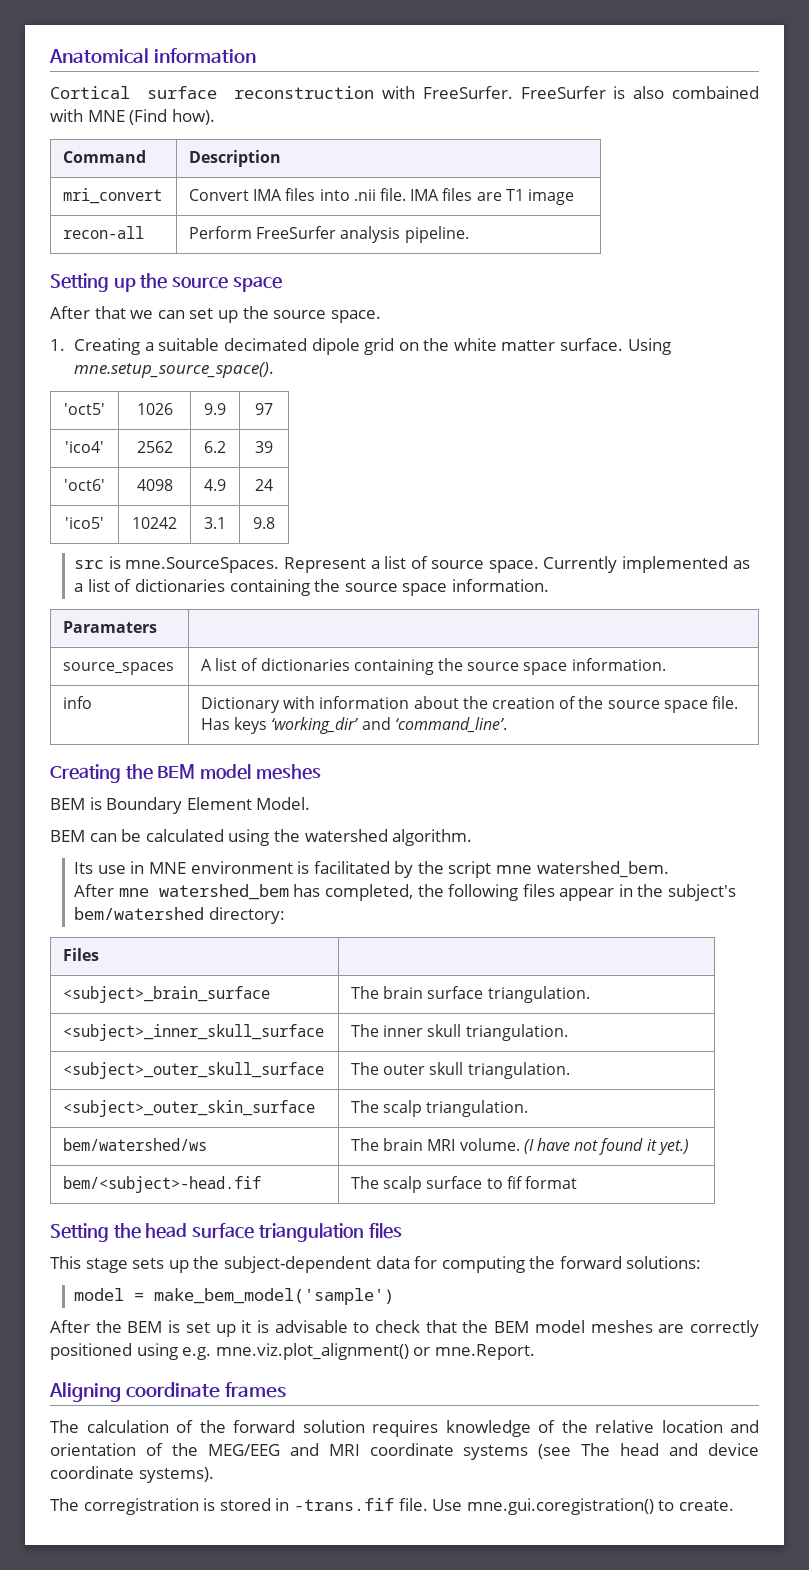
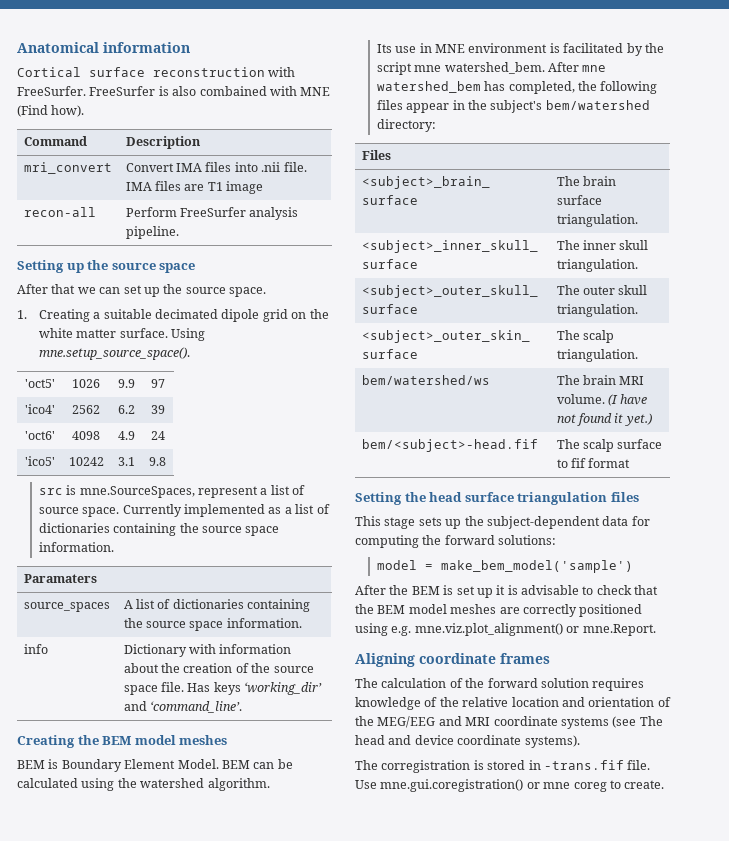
[125,557,366,573] mne.SourceSpaces. Represent -> [79,486,259,498] mne.SourceSpaces, represent
(311, 803) // -> (219, 764) none
(669, 869) // -> (545, 68) none
(654, 1506) none -> [526,782,607,792] or mne coreg

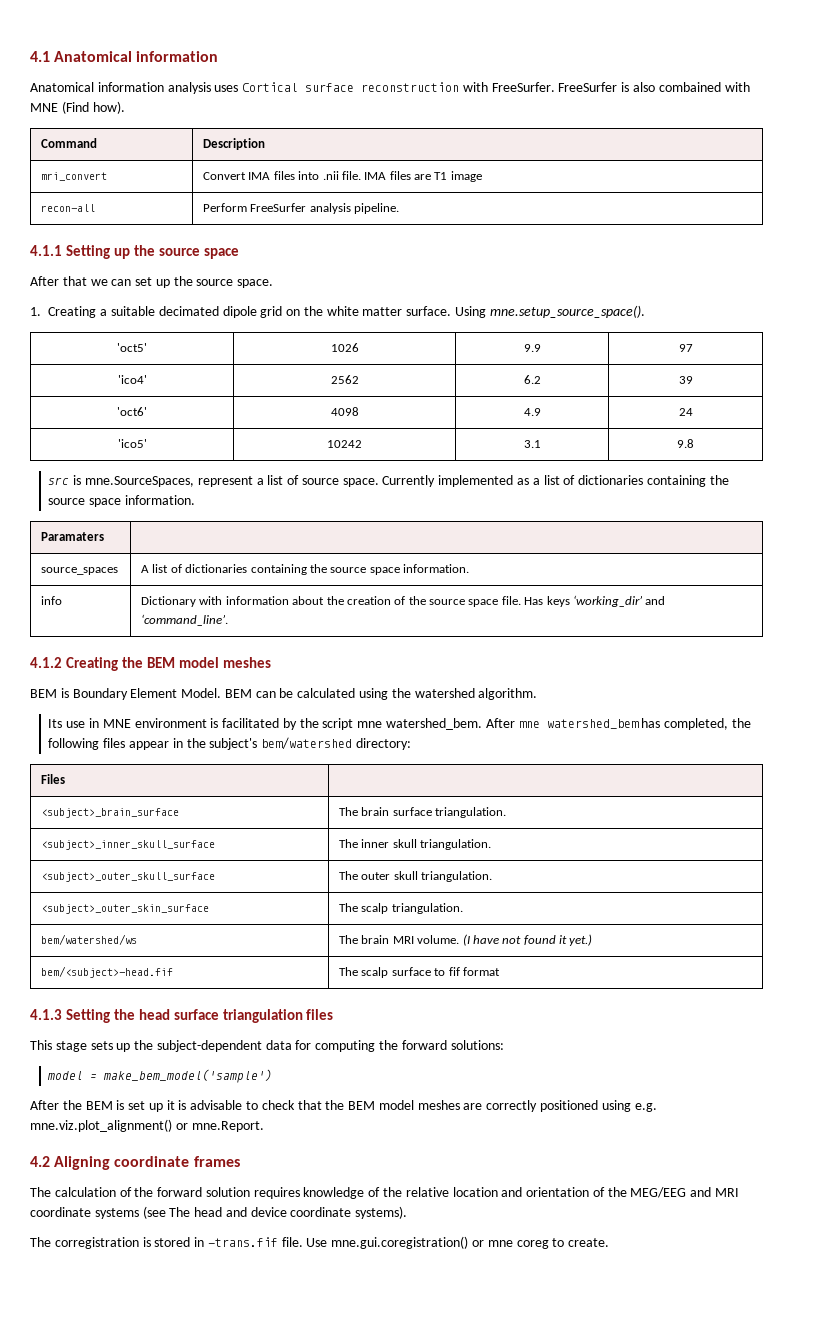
(17, 47) none -> [30,51,50,62] 4.1
(190, 47) none -> [30,82,239,94] Anatomical information analysis uses
(179, 232) none -> [30,245,62,256] 4.1.1
(243, 707) none -> [30,657,62,668] 4.1.2
(631, 463) none -> [30,1009,62,1020] 4.1.3
(656, 630) none -> [30,1156,50,1167] 4.2

